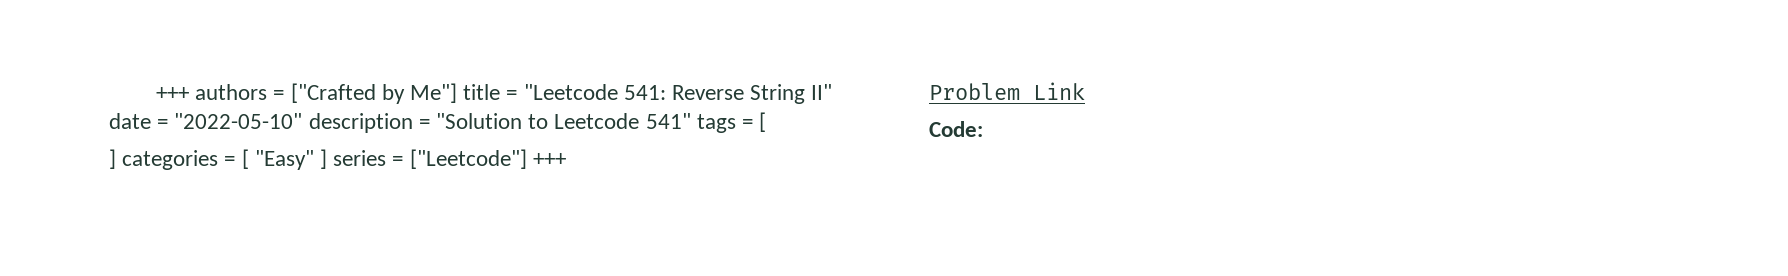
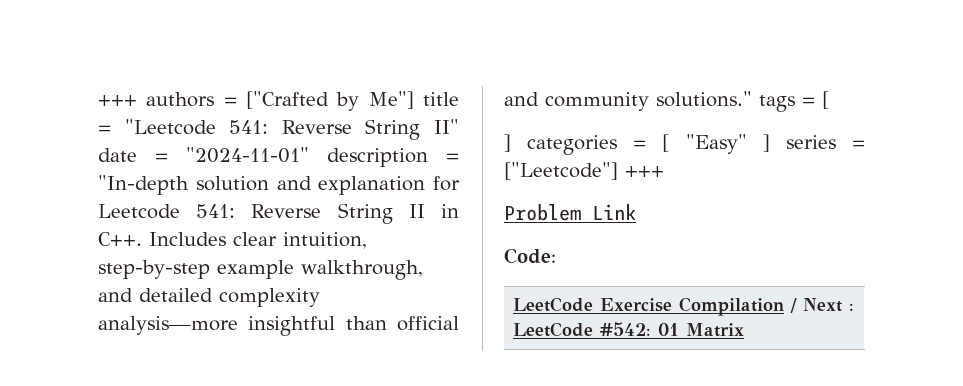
[174,113,303,129] "2022-05-10" -> [186,147,309,163] "2024-11-01"
[436,113,691,129] "Solution to Leetcode 541" -> [98,175,460,195] [98,203,459,224] [98,232,367,249] [98,260,423,280] [98,288,320,307] [98,316,459,336] [504,91,752,111] "In-depth solution and explanation for Leetcode 541: Reverse String II in C++. Includes clear intuition, step-by-step example walkthrough, and detailed complexity analysis—more insightful than official and community solutions."
(983, 129) none -> [512,297,854,316] [512,322,744,337] // LeetCode Exercise Compilation / Next : LeetCode #542: 01 Matrix

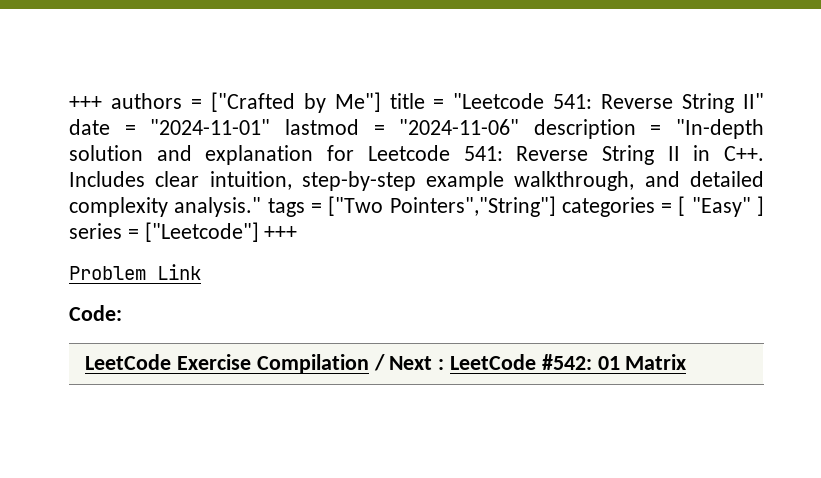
(309, 155) none -> [284,119,520,135] lastmod = "2024-11-06"
[98,316,459,336] [504,91,829,112] [504,134,511,152] analysis—more insightful than official and community solutions." tags = [ // ] -> [174,196,556,217] analysis." tags = ["Two Pointers","String"]

